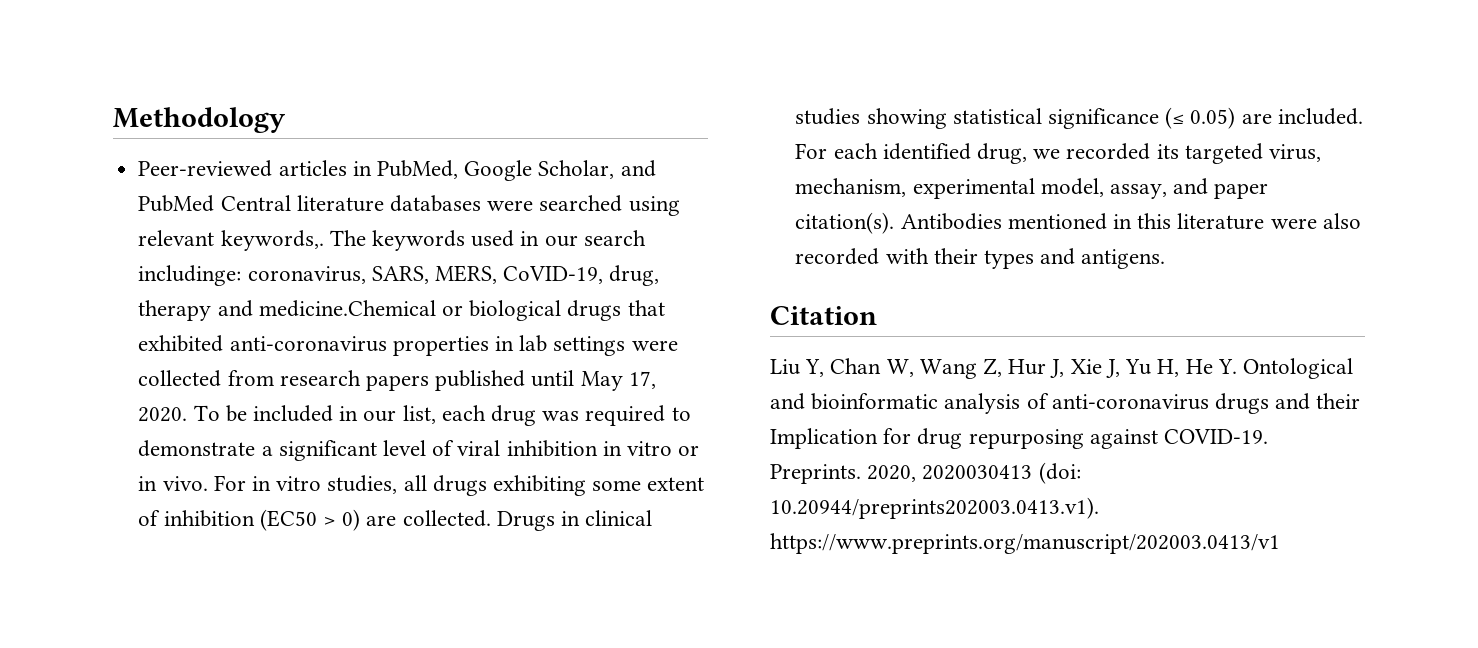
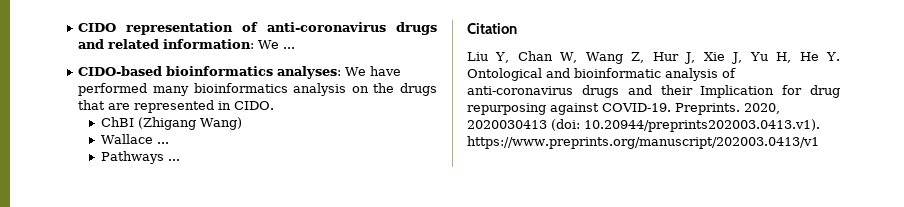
[113,107,286,133] [138,160,656,181] [138,195,680,216] [138,230,646,251] [138,265,660,286] [138,300,665,321] [138,335,678,356] [138,370,656,391] [138,405,691,426] [138,440,700,461] [138,475,705,496] [138,509,653,531] [795,107,1363,129] [795,143,1321,164] [795,178,1269,199] [795,212,1361,234] [795,248,1166,269] Methodology // Peer-reviewed articles in PubMed, Google Scholar, and PubMed Central literature databases were searched using relevant keywords,. The keywords used in our search includinge: coronavirus, SARS, MERS, CoVID-19, drug, therapy and medicine.Chemical or biological drugs that exhibited anti-coronavirus properties in lab settings were collected from research papers published until May 17, 2020. To be included in our list, each drug was required to demonstrate a significant level of viral inhibition in vitro or in vivo. For in vitro studies, all drugs exhibiting some extent of inhibition (EC50 > 0) are collected. Drugs in clinical studies showing statistical significance (≤ 0.05) are included. For each identified drug, we recorded its targeted virus, mechanism, experimental model, assay, and paper citation(s). Antibodies mentioned in this literature were also recorded with their types and antigens. -> [78,22,437,35] [78,39,296,49] [78,66,402,79] [78,83,437,96] [78,100,275,113] [100,117,242,130] [100,134,169,144] [100,151,180,164] CIDO representation of anti-coronavirus drugs and related information: We ... // CIDO-based bioinformatics analyses: We have performed many bioinformatics analysis on the drugs that are represented in CIDO. // ChBI (Zhigang Wang) // Wallace ... // Pathways ...

